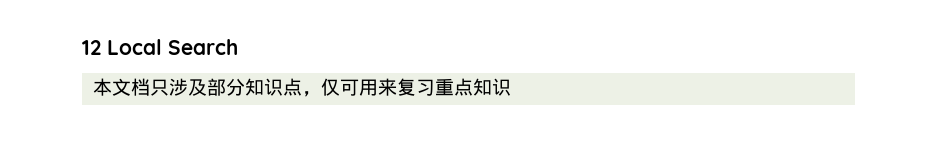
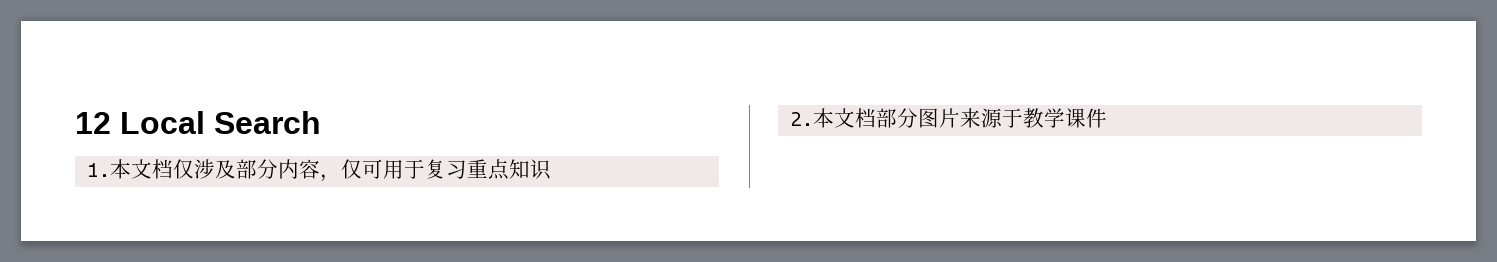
[92,78,169,96] 本文档只 -> [87,159,195,179] 1.本文档仅
[244,78,302,96] 知识点 -> [278,159,321,179] 内容
[377,78,397,96] 来 -> [404,159,426,179] 于
(511, 87) none -> [790,108,1108,128] // 2.本文档部分图片来源于教学课件

